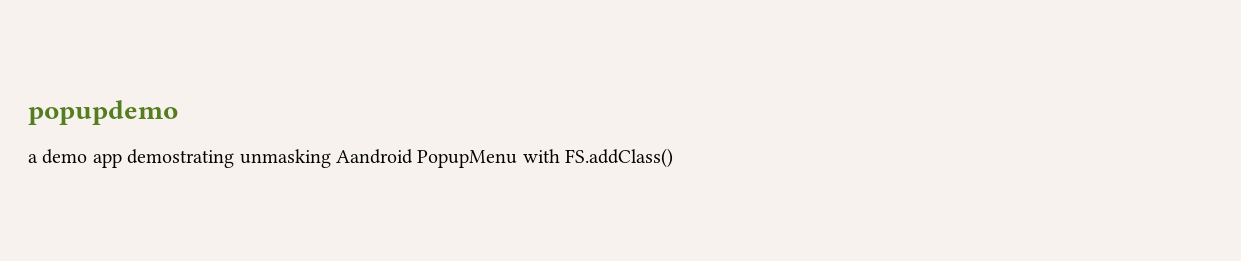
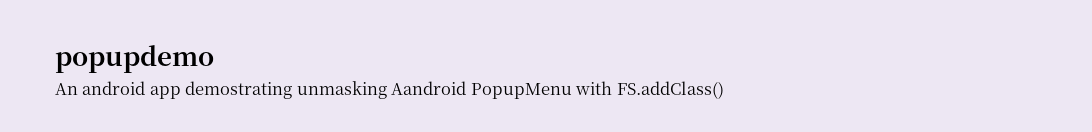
[28,149,88,164] a demo -> [55,81,146,95] An android

